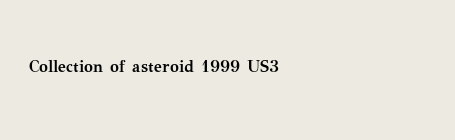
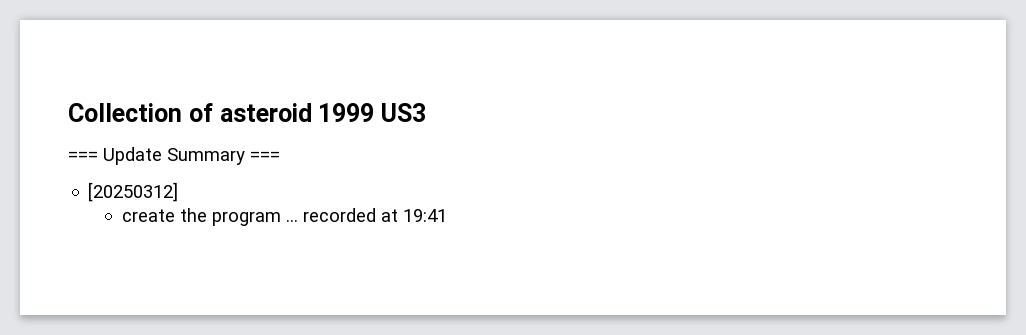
(279, 65) none -> [68,147,280,165] [88,182,179,202] [122,208,448,226] // === Update Summary === // [20250312] // create the program ... recorded at 19:41

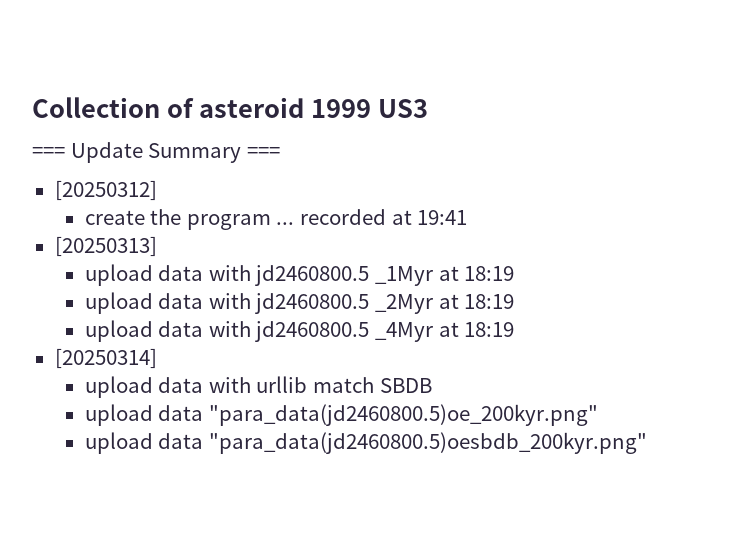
(448, 215) none -> [54,236,157,257] [84,264,515,286] [84,292,515,314] [84,320,515,342] [54,348,157,369] [84,376,432,398] [84,404,598,426] [84,432,647,454] // [20250313] // upload data with jd2460800.5 _1Myr at 18:19 // upload data with jd2460800.5 _2Myr at 18:19 // upload data with jd2460800.5 _4Myr at 18:19 // [20250314] // upload data with urllib match SBDB // upload data "para_data(jd2460800.5)oe_200kyr.png" // upload data "para_data(jd2460800.5)oesbdb_200kyr.png"

